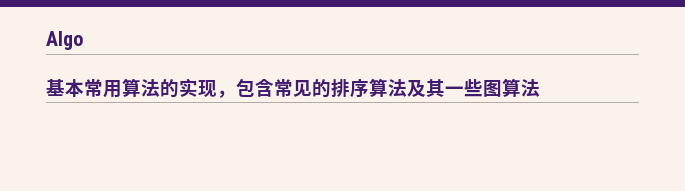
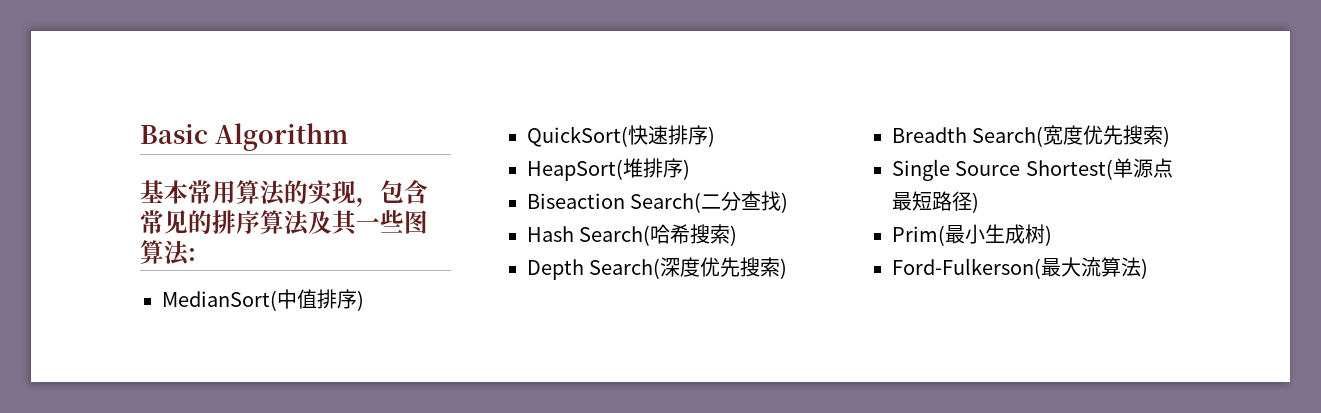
[46,31,83,50] Algo -> [140,123,348,151] Basic Algorithm
(540, 88) none -> [188,248,196,261] [162,289,364,311] [527,125,715,147] [527,158,690,181] [527,191,789,213] [527,224,738,246] [527,257,788,280] [892,125,1171,147] [892,158,1173,181] [892,191,979,213] [892,224,1052,246] [892,257,1148,279] : // MedianSort(中值排序) // QuickSort(快速排序) // HeapSort(堆排序) // Biseaction Search(二分查找) // Hash Search(哈希搜索) // Depth Search(深度优先搜索) // Breadth Search(宽度优先搜索) // Single Source Shortest(单源点最短路径) // Prim(最小生成树) // Ford-Fulkerson(最大流算法)

